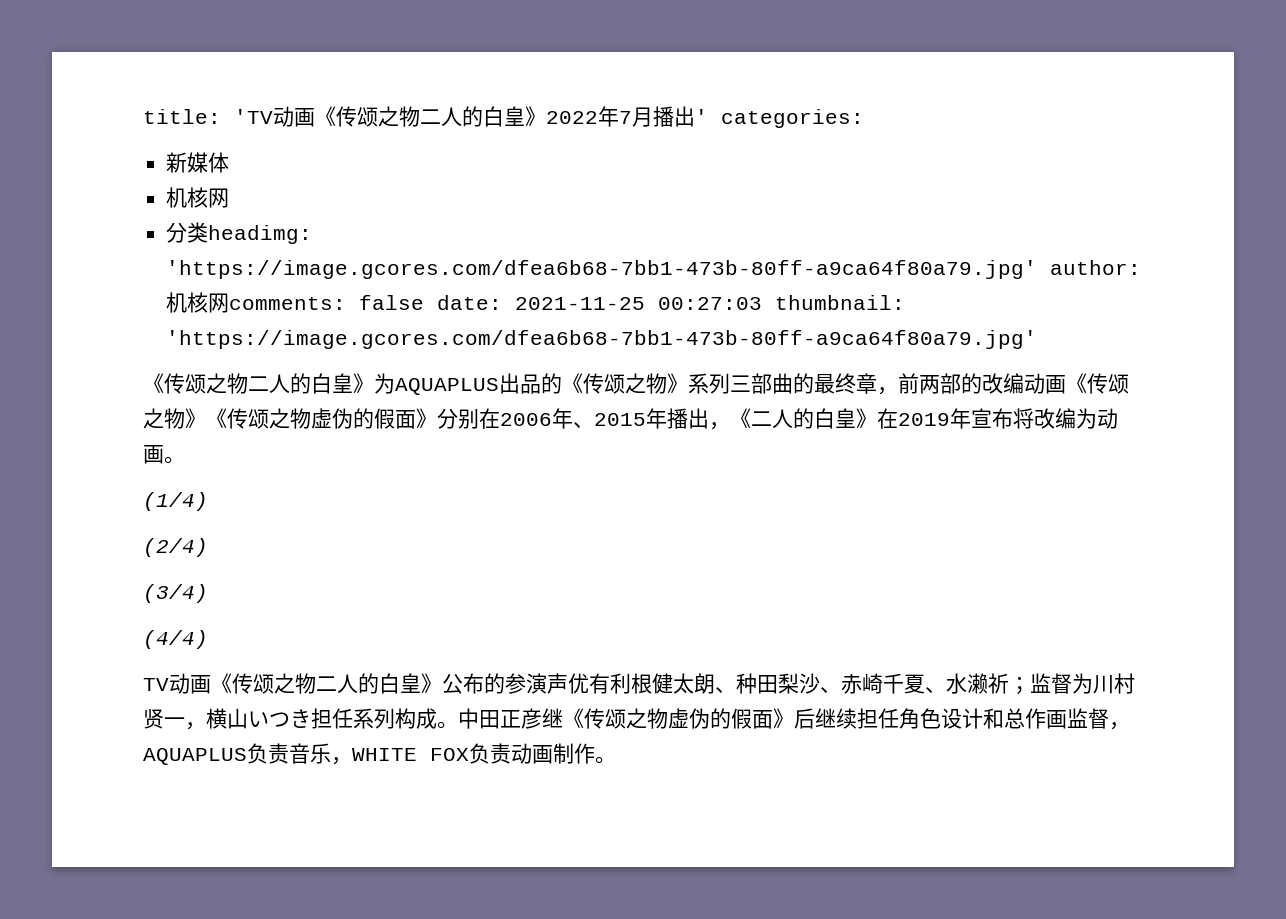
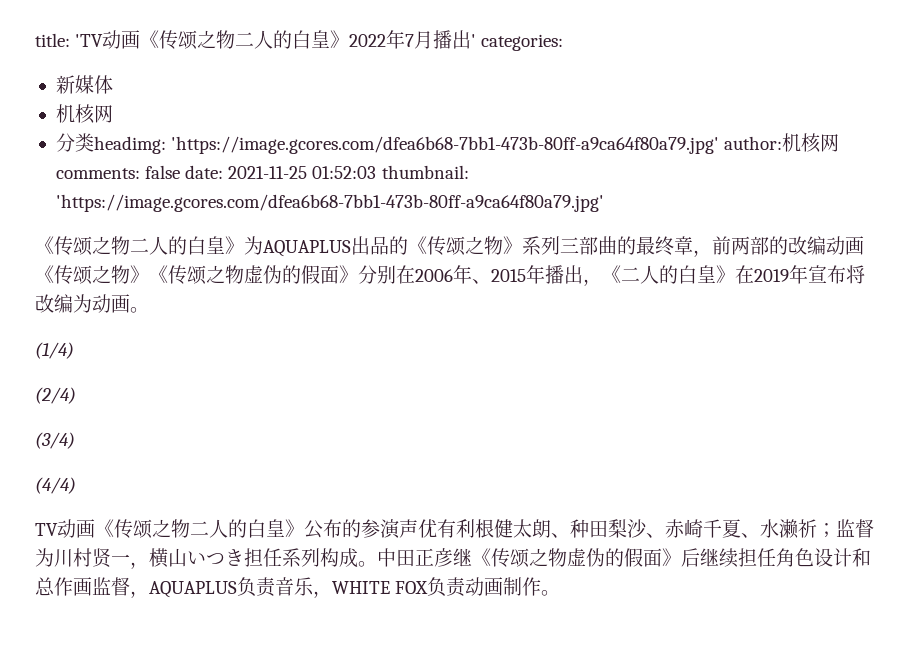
[658,297,763,310] 00:27:03 -> [312,166,377,179] 01:52:03

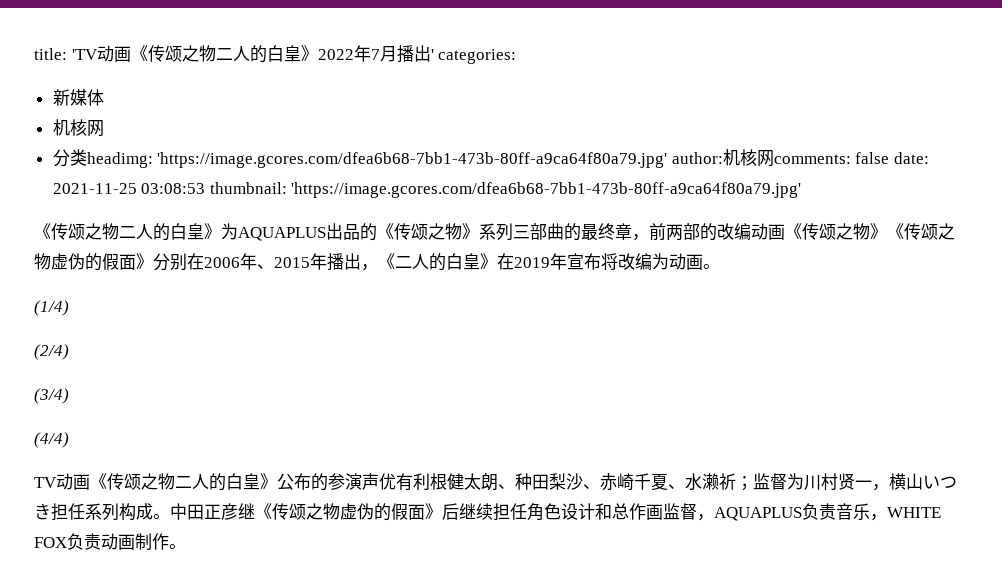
[312,166,377,179] 01:52:03 -> [141,183,206,194] 03:08:53

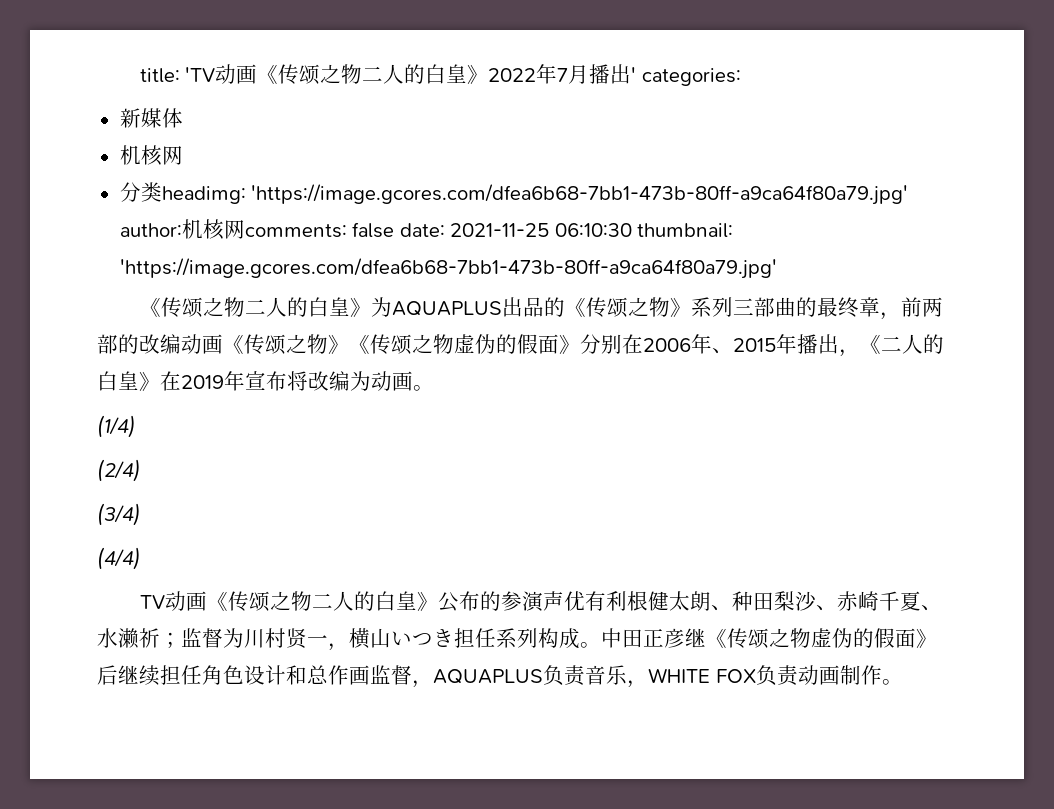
[141,183,206,194] 03:08:53 -> [554,223,632,237] 06:10:30

